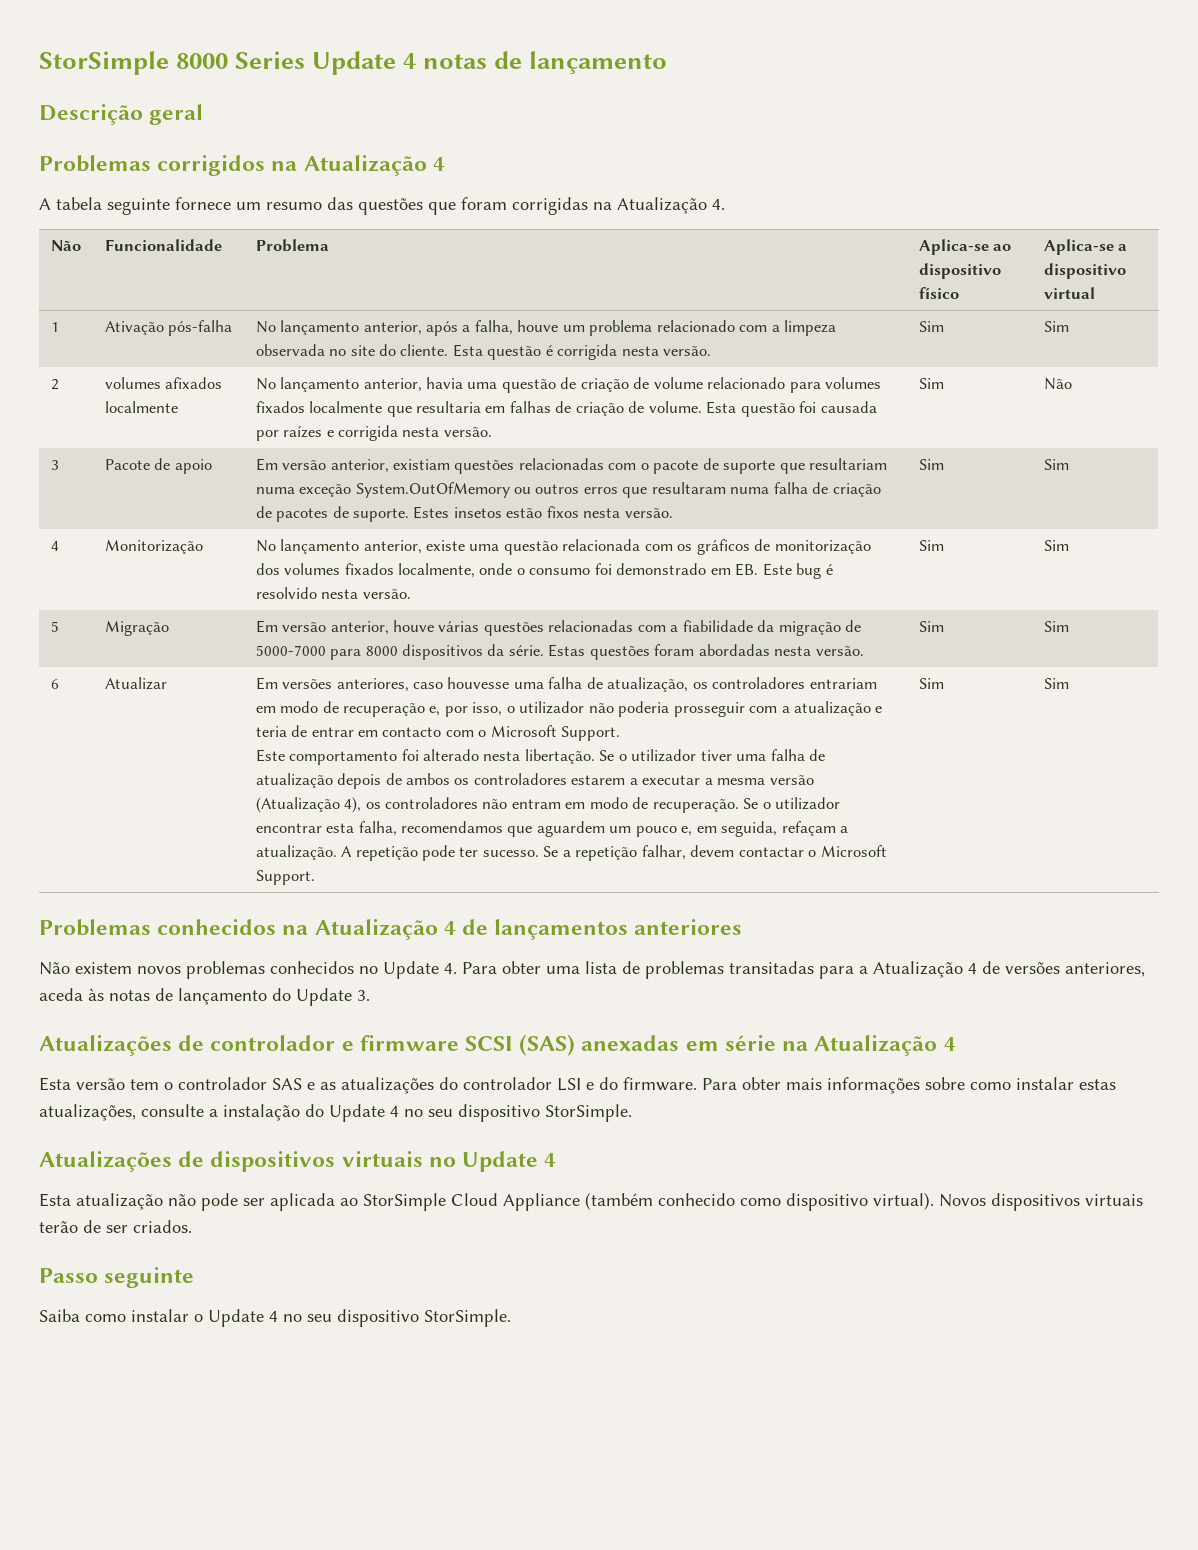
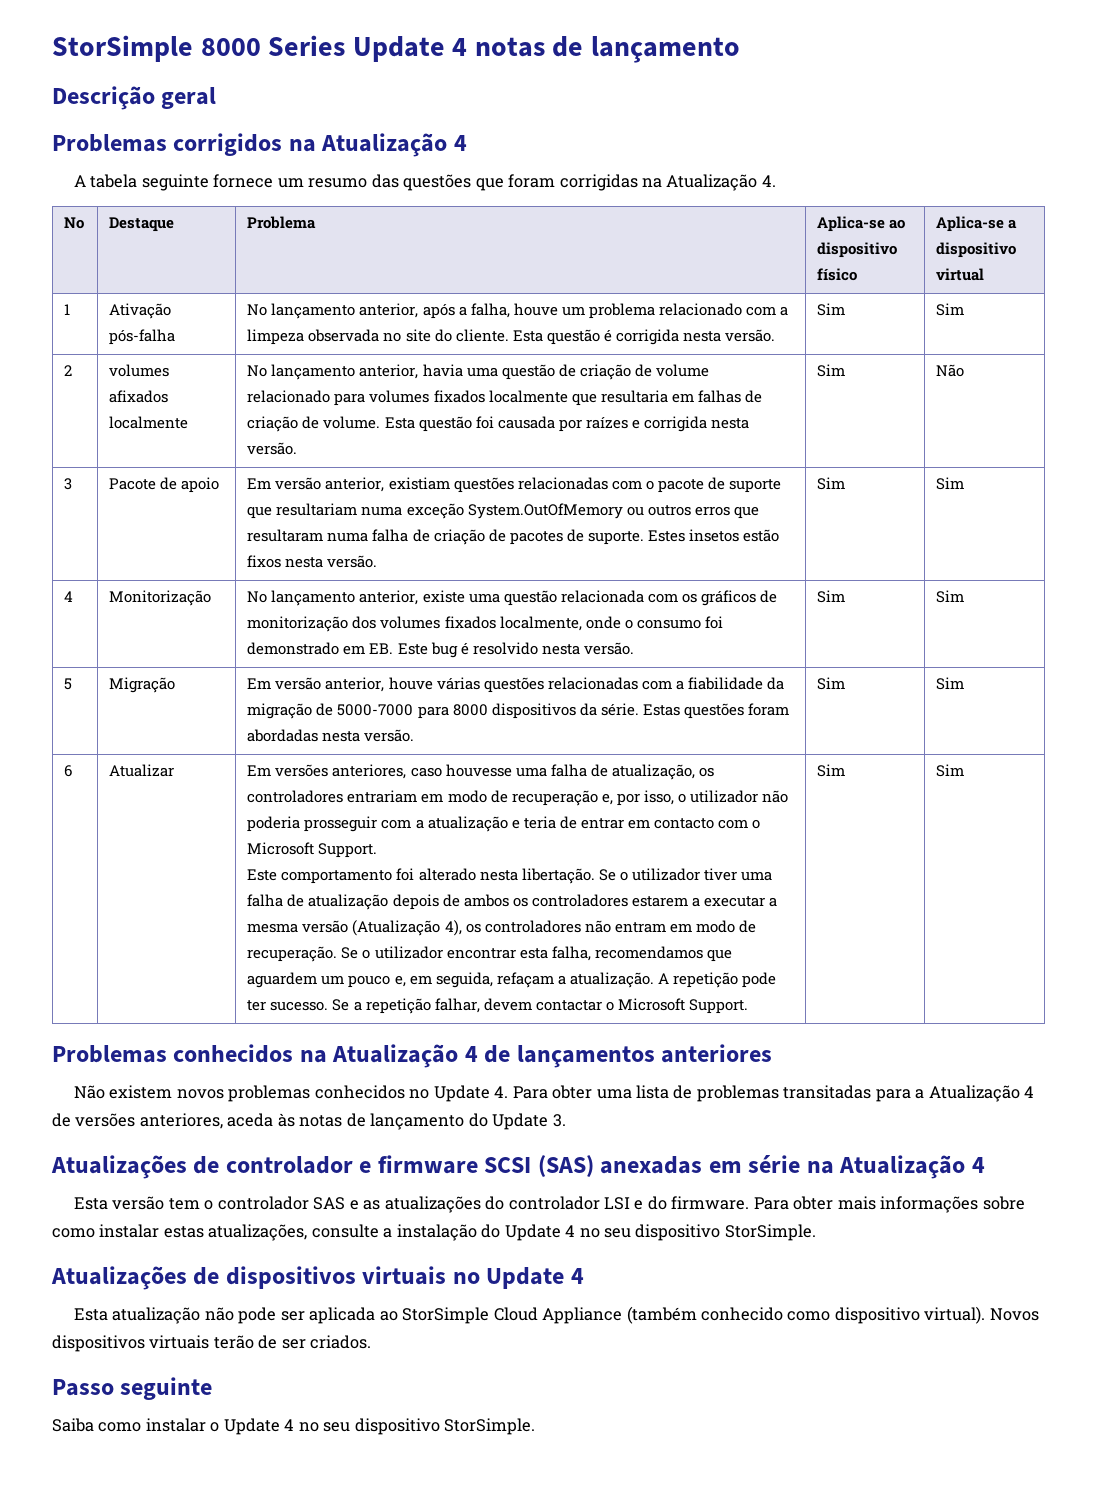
[50,240,81,251] [104,239,222,251] Não | Funcionalidade -> [64,217,85,229] [109,217,175,232] No | Destaque

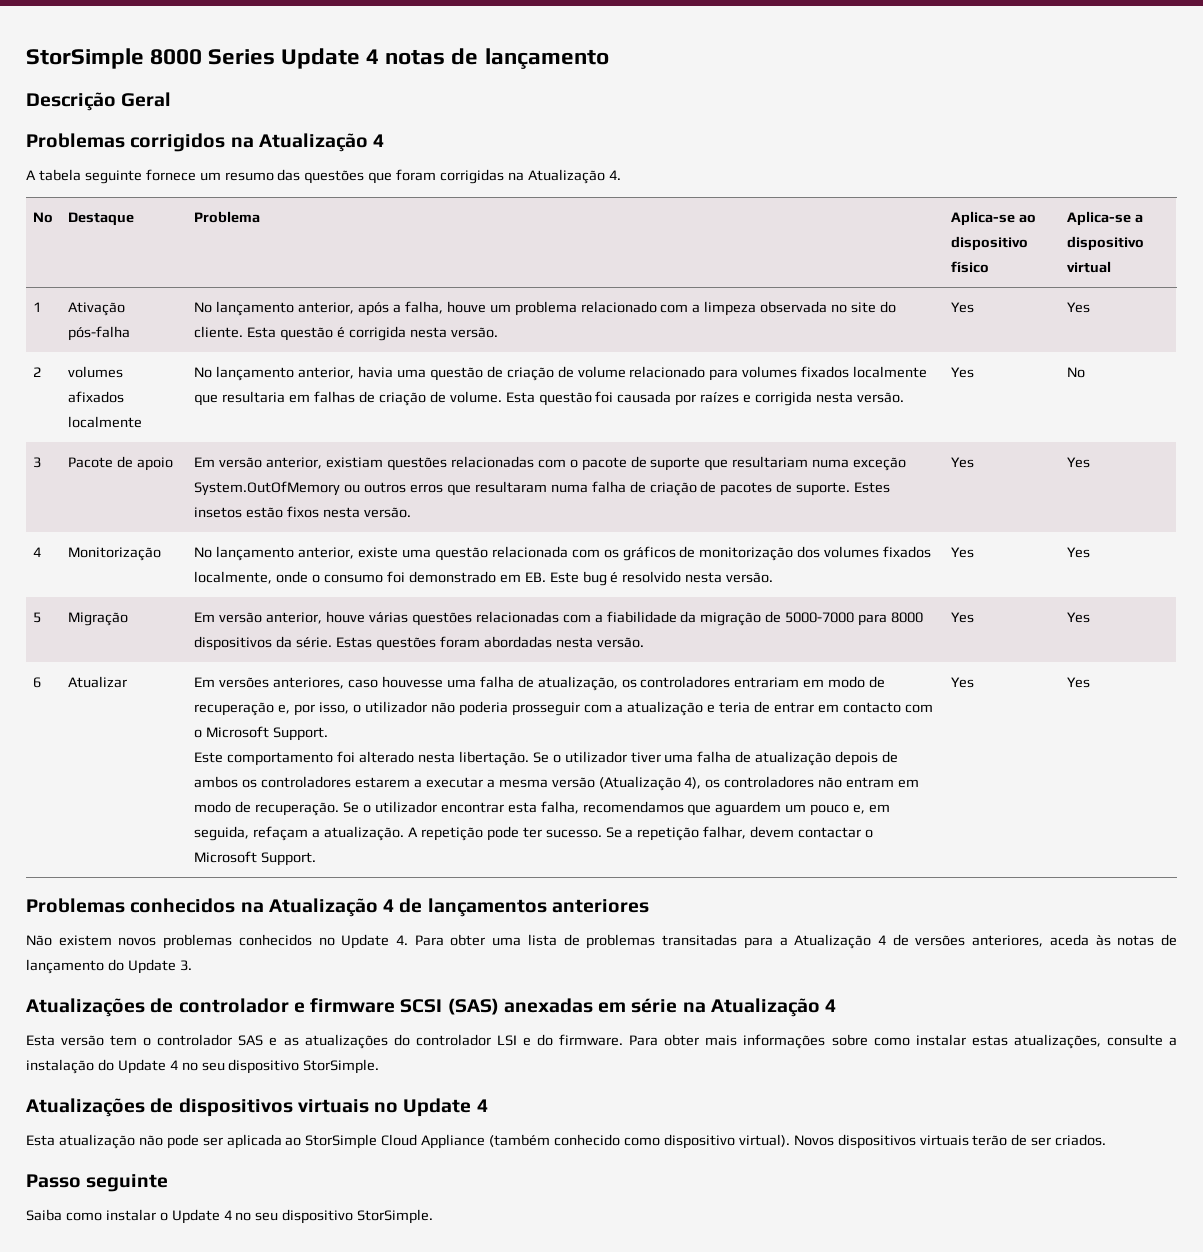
[161,87,217,109] geral -> [121,92,172,107] Geral
[817,303,846,316] [936,303,965,316] Sim | Sim -> [951,302,975,313] [1067,302,1091,313] Yes | Yes
[817,364,846,377] [936,364,965,377] Sim | Não -> [951,367,975,378] [1067,367,1086,378] Yes | No
[817,477,846,490] [936,477,965,490] Sim | Sim -> [951,457,975,468] [1067,457,1091,468] Yes | Yes
[817,590,846,603] [936,590,965,603] Sim | Sim -> [951,547,975,558] [1067,547,1091,558] Yes | Yes
[817,677,846,690] [936,677,965,690] Sim | Sim -> [951,612,975,623] [1067,612,1091,623] Yes | Yes
[817,764,846,777] [936,764,965,777] Sim | Sim -> [951,677,975,688] [1067,677,1091,688] Yes | Yes

